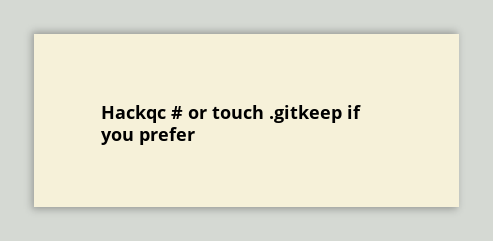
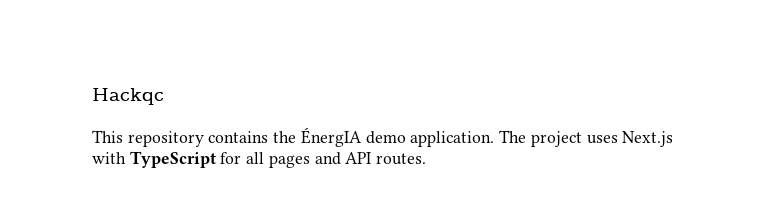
[171,105,361,123] [101,127,195,145] # or touch .gitkeep if you prefer -> [92,127,674,147] [92,151,427,168] // This repository contains the ÉnergIA demo application. The project uses Next.js with TypeScript for all pages and API routes.

